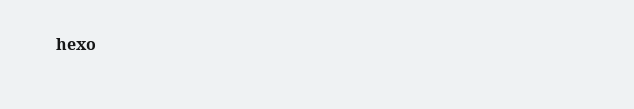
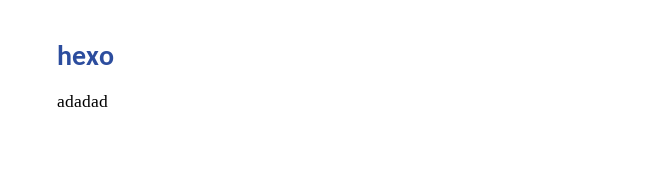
(96, 44) none -> [57,95,108,107] // adadad

